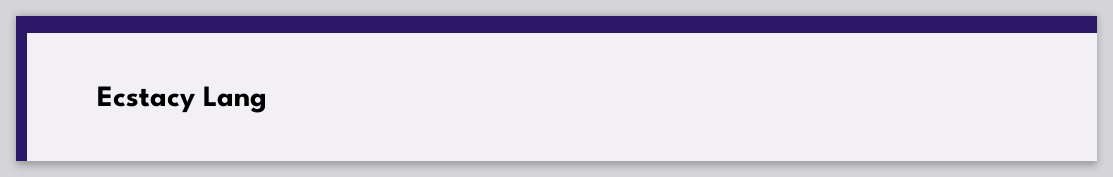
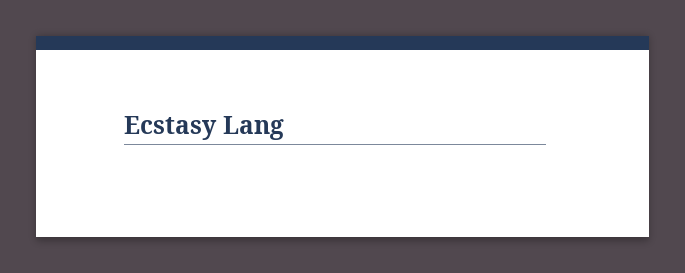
[97,86,195,113] Ecstacy -> [124,116,217,140] Ecstasy

